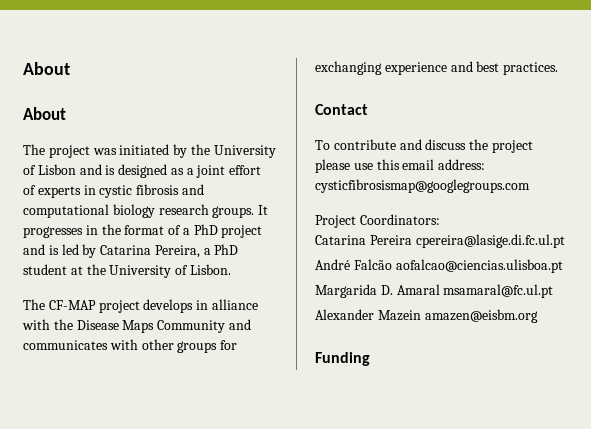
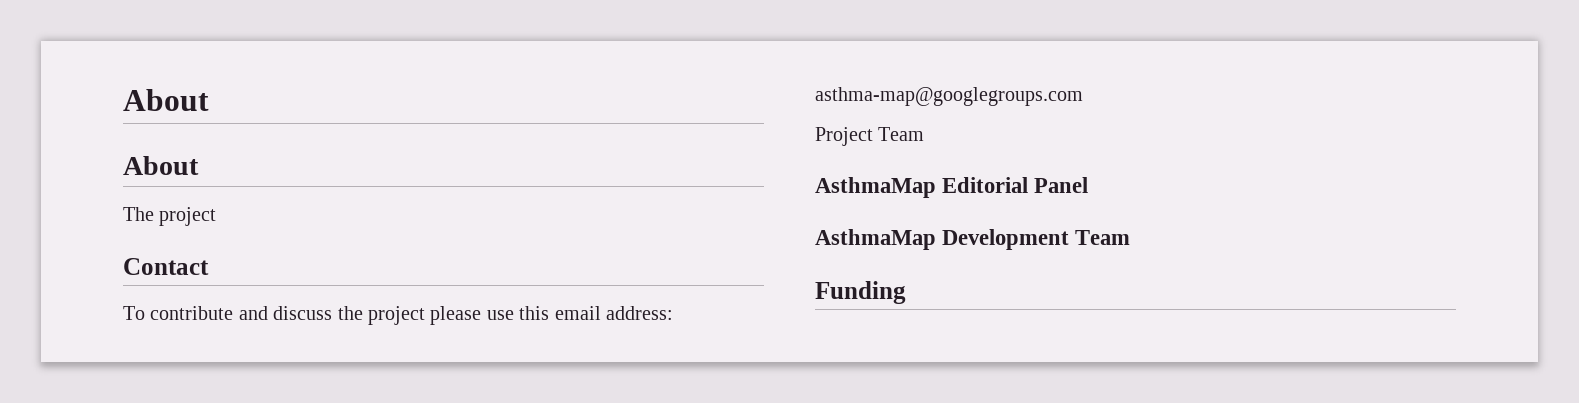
[92,144,276,158] [23,164,262,178] [23,184,204,198] [23,204,269,218] [23,224,263,238] [23,244,239,258] [23,264,231,278] [23,299,258,313] [22,319,251,333] [23,339,238,353] [315,61,559,75] was initiated by the University of Lisbon and is designed as a joint effort of experts in cystic fibrosis and computational biology research groups. It progresses in the format of a PhD project and is led by Catarina Pereira, a PhD student at the University of Lisbon. // The CF-MAP project develops in alliance with the Disease Maps Community and communicates with other groups for exchanging experience and best practices. -> (217, 216) none
[315,179,530,193] cysticfibrosismap@googlegroups.com -> [815,87,1083,106] asthma-map@googlegroups.com
[359,214,440,225] [315,234,565,248] [315,259,563,273] [315,284,554,298] [315,309,538,323] Coordinators: // Catarina Pereira cpereira@lasige.di.fc.ul.pt // André Falcão aofalcao@ciencias.ulisboa.pt // Margarida D. Amaral msamaral@fc.ul.pt // Alexander Mazein amazen@eisbm.org -> [878,127,925,141] [815,177,1089,198] [815,229,1131,250] Team // AsthmaMap Editorial Panel // AsthmaMap Development Team

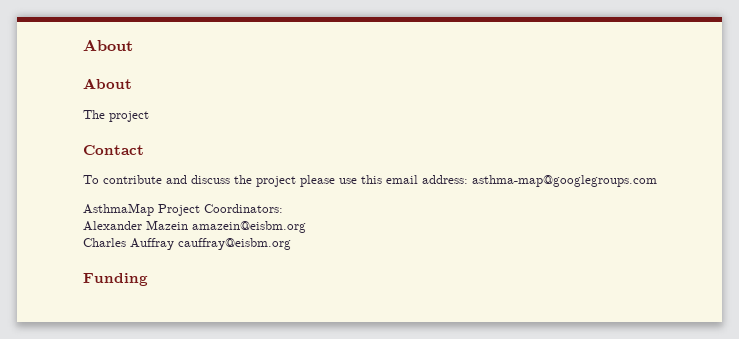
[815,127,925,146] [815,177,1089,198] [815,229,1131,250] Project Team // AsthmaMap Editorial Panel // AsthmaMap Development Team -> [83,203,283,216] [83,220,306,233] [83,238,291,250] AsthmaMap Project Coordinators: // Alexander Mazein amazein@eisbm.org // Charles Auffray cauffray@eisbm.org

